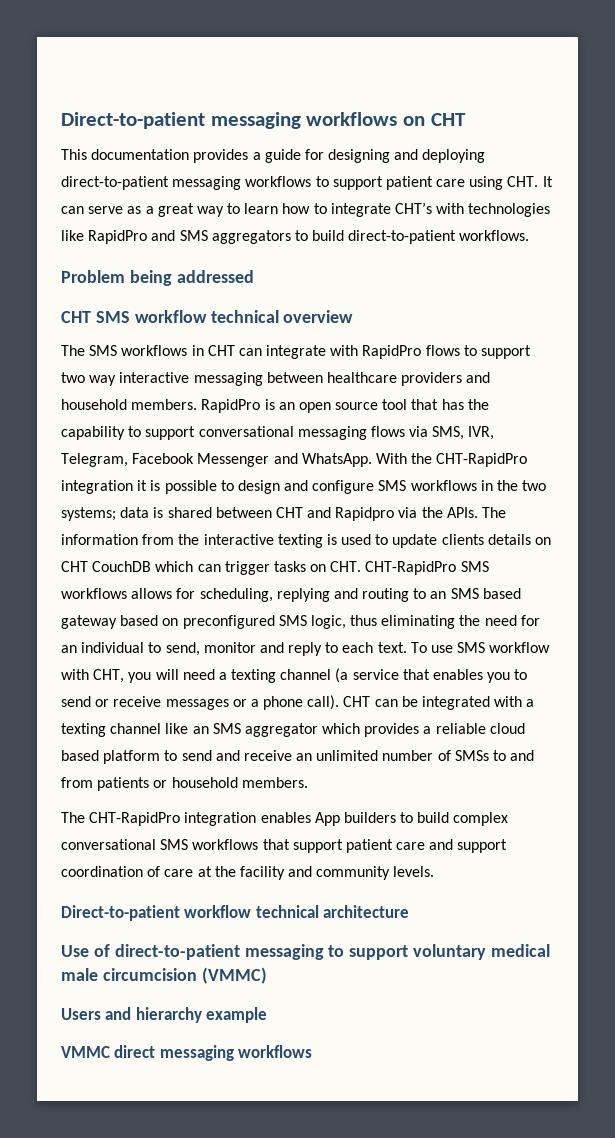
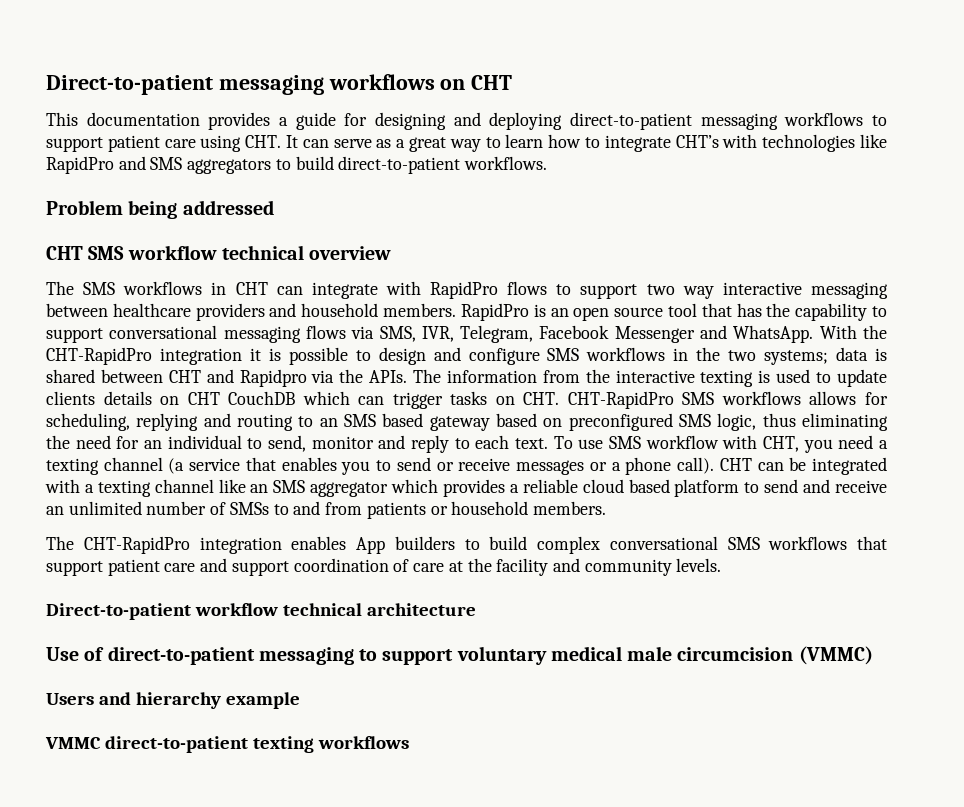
[155,669,179,680] will -> (833, 446) none
[114,1045,234,1061] direct messaging -> [104,736,314,753] direct-to-patient texting

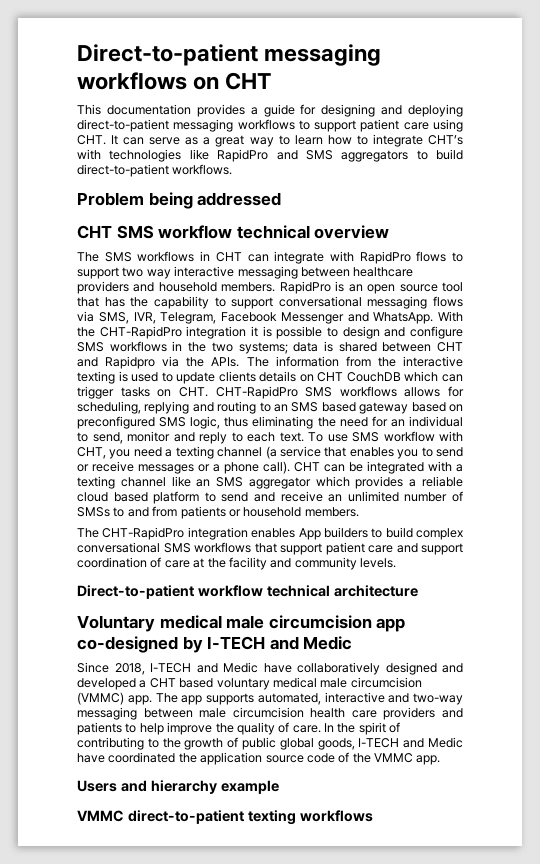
[46,646,454,665] Use of direct-to-patient messaging to support -> [77,615,406,632] [77,636,353,653] [77,662,463,675] [77,678,214,690] Voluntary medical male circumcision app co-designed by I-TECH and Medic // Since 2018, I-TECH and Medic have collaboratively designed and developed a CHT based
(873, 655) none -> [127,692,463,705] [77,707,463,720] [77,722,401,735] [77,737,464,750] [77,752,441,765] app. The app supports automated, interactive and two-way messaging between male circumcision health care providers and patients to help improve the quality of care. In the spirit of contributing to the growth of public global goods, I-TECH and Medic have coordinated the application source code of the VMMC app.

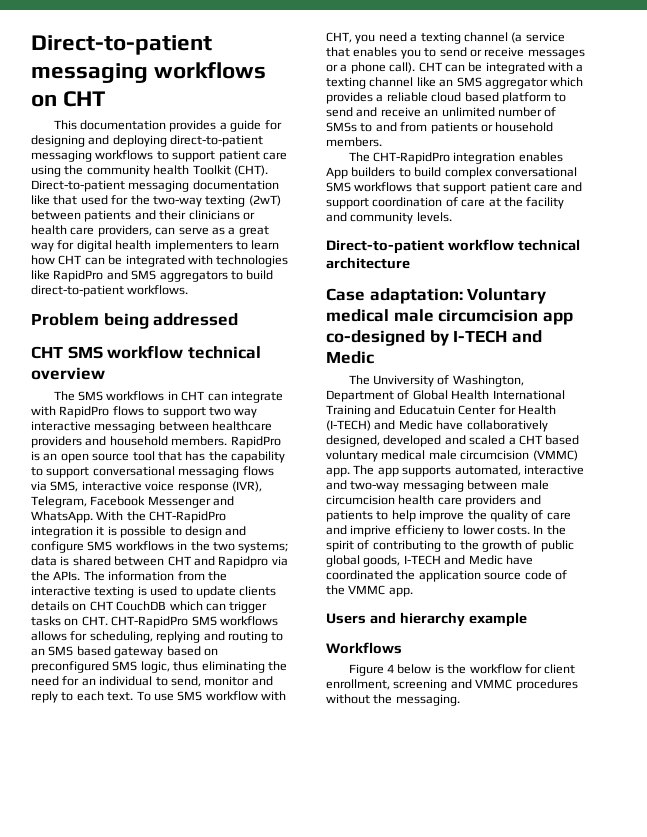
[77,135,119,145] CHT. It -> [64,165,268,177] [31,180,279,192] [31,195,281,207] [31,210,255,222] [31,225,152,237] the community health Toolkit (CHT). Direct-to-patient messaging documentation like that used for the two-way texting (2wT) between patients and their clinicians or health care providers,
[278,134,463,147] to learn how to integrate CHT’s -> [57,240,280,252] [31,255,185,267] for digital health implementers to learn how CHT can be integrated
[133,312,156,324] IVR, -> [81,481,262,493] interactive voice response (IVR),
(418, 591) none -> [326,288,463,304] Case adaptation:
[77,662,463,675] [77,678,136,690] Since 2018, I-TECH and Medic have collaboratively designed and developed -> [348,375,524,387] [326,390,565,402] [326,405,556,417] [326,420,548,432] [326,435,506,447] The Unviversity of Washington, Department of Global Health International Training and Educatuin Center for Health (I-TECH) and Medic have collaboratively designed, developed and scaled
[292,725,321,733] care. -> [546,512,571,520] [326,525,530,537] care and imprive efficieny to lower costs.
[77,810,373,825] VMMC direct-to-patient texting workflows -> [326,642,402,654] [348,664,576,676] [326,679,578,691] [326,694,460,706] Workflows // Figure 4 below is the workflow for client enrollment, screening and VMMC procedures without the messaging.

